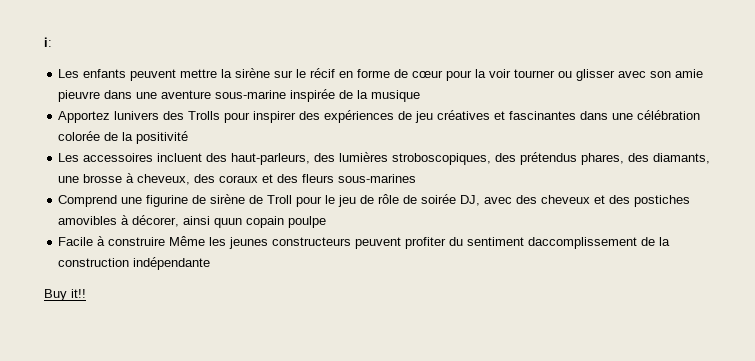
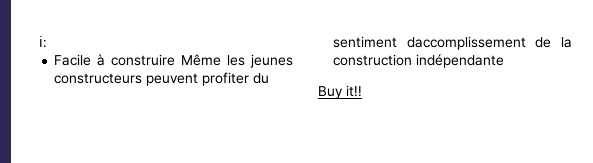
[58,68,704,81] [58,89,421,102] [58,110,701,123] [58,131,189,144] [58,152,711,165] [58,173,417,185] [58,194,691,207] [58,215,327,228] // Les enfants peuvent mettre la sirène sur le récif en forme de cœur pour la voir tourner ou glisser avec son amie pieuvre dans une aventure sous-marine inspirée de la musique // Apportez lunivers des Trolls pour inspirer des expériences de jeu créatives et fascinantes dans une célébration colorée de la positivité // Les accessoires incluent des haut-parleurs, des lumières stroboscopiques, des prétendus phares, des diamants, une brosse à cheveux, des coraux et des fleurs sous-marines // Comprend une figurine de sirène de Troll pour le jeu de rôle de soirée DJ, avec des cheveux et des postiches amovibles à décorer, ainsi quun copain poulpe -> (47, 42) none

